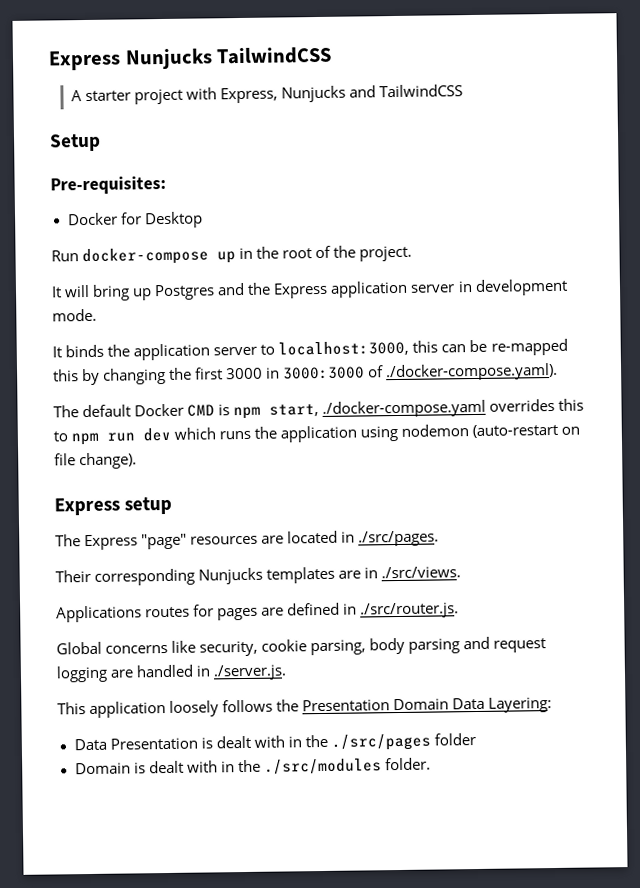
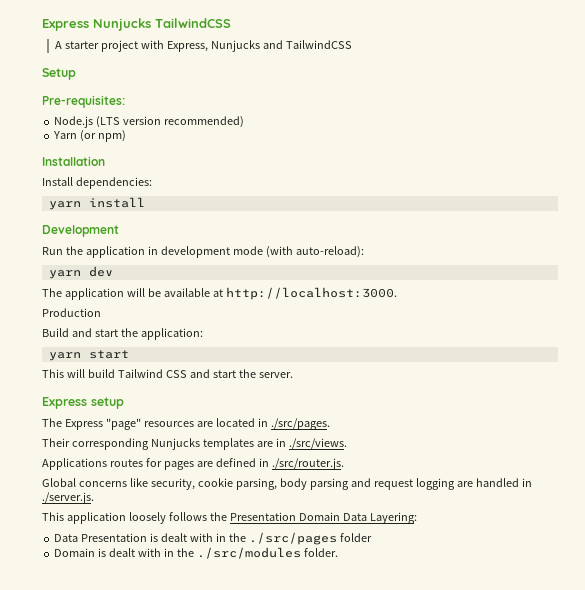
[66,211,203,229] [51,245,413,266] [51,278,568,301] [52,308,97,322] [52,338,568,361] [53,362,559,386] [53,398,585,420] [53,423,581,446] [54,452,138,470] Docker for Desktop // Run docker-compose up in the root of the project. // It will bring up Postgres and the Express application server in development mode. // It binds the application server to localhost:3000, this can be re-mapped this by changing the first 3000 in 3000:3000 of ./docker-compose.yaml). // The default Docker CMD is npm start, ./docker-compose.yaml overrides this to npm run dev which runs the application using nodemon (auto-restart on file change). -> [54,116,245,128] [53,130,127,142] [42,156,105,166] [42,177,152,189] [48,197,145,210] [42,225,119,237] [42,246,364,258] [48,266,113,279] [42,287,397,300] [42,308,101,317] [42,328,203,340] [48,350,129,361] [42,369,293,378] Node.js (LTS version recommended) // Yarn (or npm) // Installation // Install dependencies: // yarn install // Development // Run the application in development mode (with auto-reload): // yarn dev // The application will be available at http://localhost:3000. // Production // Build and start the application: // yarn start // This will build Tailwind CSS and start the server.

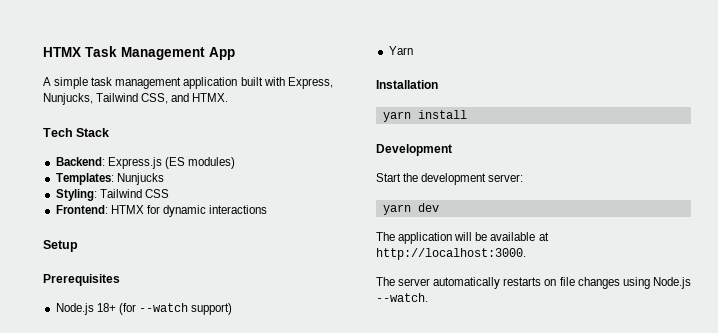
[42,18,231,31] [54,40,352,52] Express Nunjucks TailwindCSS // A starter project with Express, Nunjucks and TailwindCSS -> [43,46,235,60] [43,77,333,89] [43,93,229,105] [43,128,110,137] [55,157,235,169] [55,173,164,185] [55,189,169,201] [55,205,268,217] HTMX Task Management App // A simple task management application built with Express, Nunjucks, Tailwind CSS, and HTMX. // Tech Stack // Backend: Express.js (ES modules) // Templates: Nunjucks // Styling: Tailwind CSS // Frontend: HTMX for dynamic interactions
[42,95,125,108] [54,116,245,128] Pre-requisites: // Node.js (LTS version recommended) -> [43,274,120,286] [55,303,233,315] Prerequisites // Node.js 18+ (for --watch support)
[80,130,127,142] (or npm) -> (413, 50) none
[42,177,152,189] // Install dependencies: -> (438, 84) none
[42,246,364,258] Run the application in development mode (with auto-reload): -> [376,173,524,185] Start the development server:
[42,308,101,317] [42,328,203,340] [48,350,129,361] [42,369,293,378] [42,397,124,409] [42,418,330,430] [42,438,347,450] [42,458,344,470] [42,478,532,490] [42,492,94,504] [42,512,417,524] [54,532,372,545] [54,547,338,559] Production // Build and start the application: // yarn start // This will build Tailwind CSS and start the server. // Express setup // The Express "page" resources are located in ./src/pages. // Their corresponding Nunjucks templates are in ./src/views. // Applications routes for pages are defined in ./src/router.js. // Global concerns like security, cookie parsing, body parsing and request logging are handled in ./server.js. // This application loosely follows the Presentation Domain Data Layering: // Data Presentation is dealt with in the ./src/pages folder // Domain is dealt with in the ./src/modules folder. -> [376,277,691,289] [376,293,428,302] The server automatically restarts on file changes using Node.js --watch.

